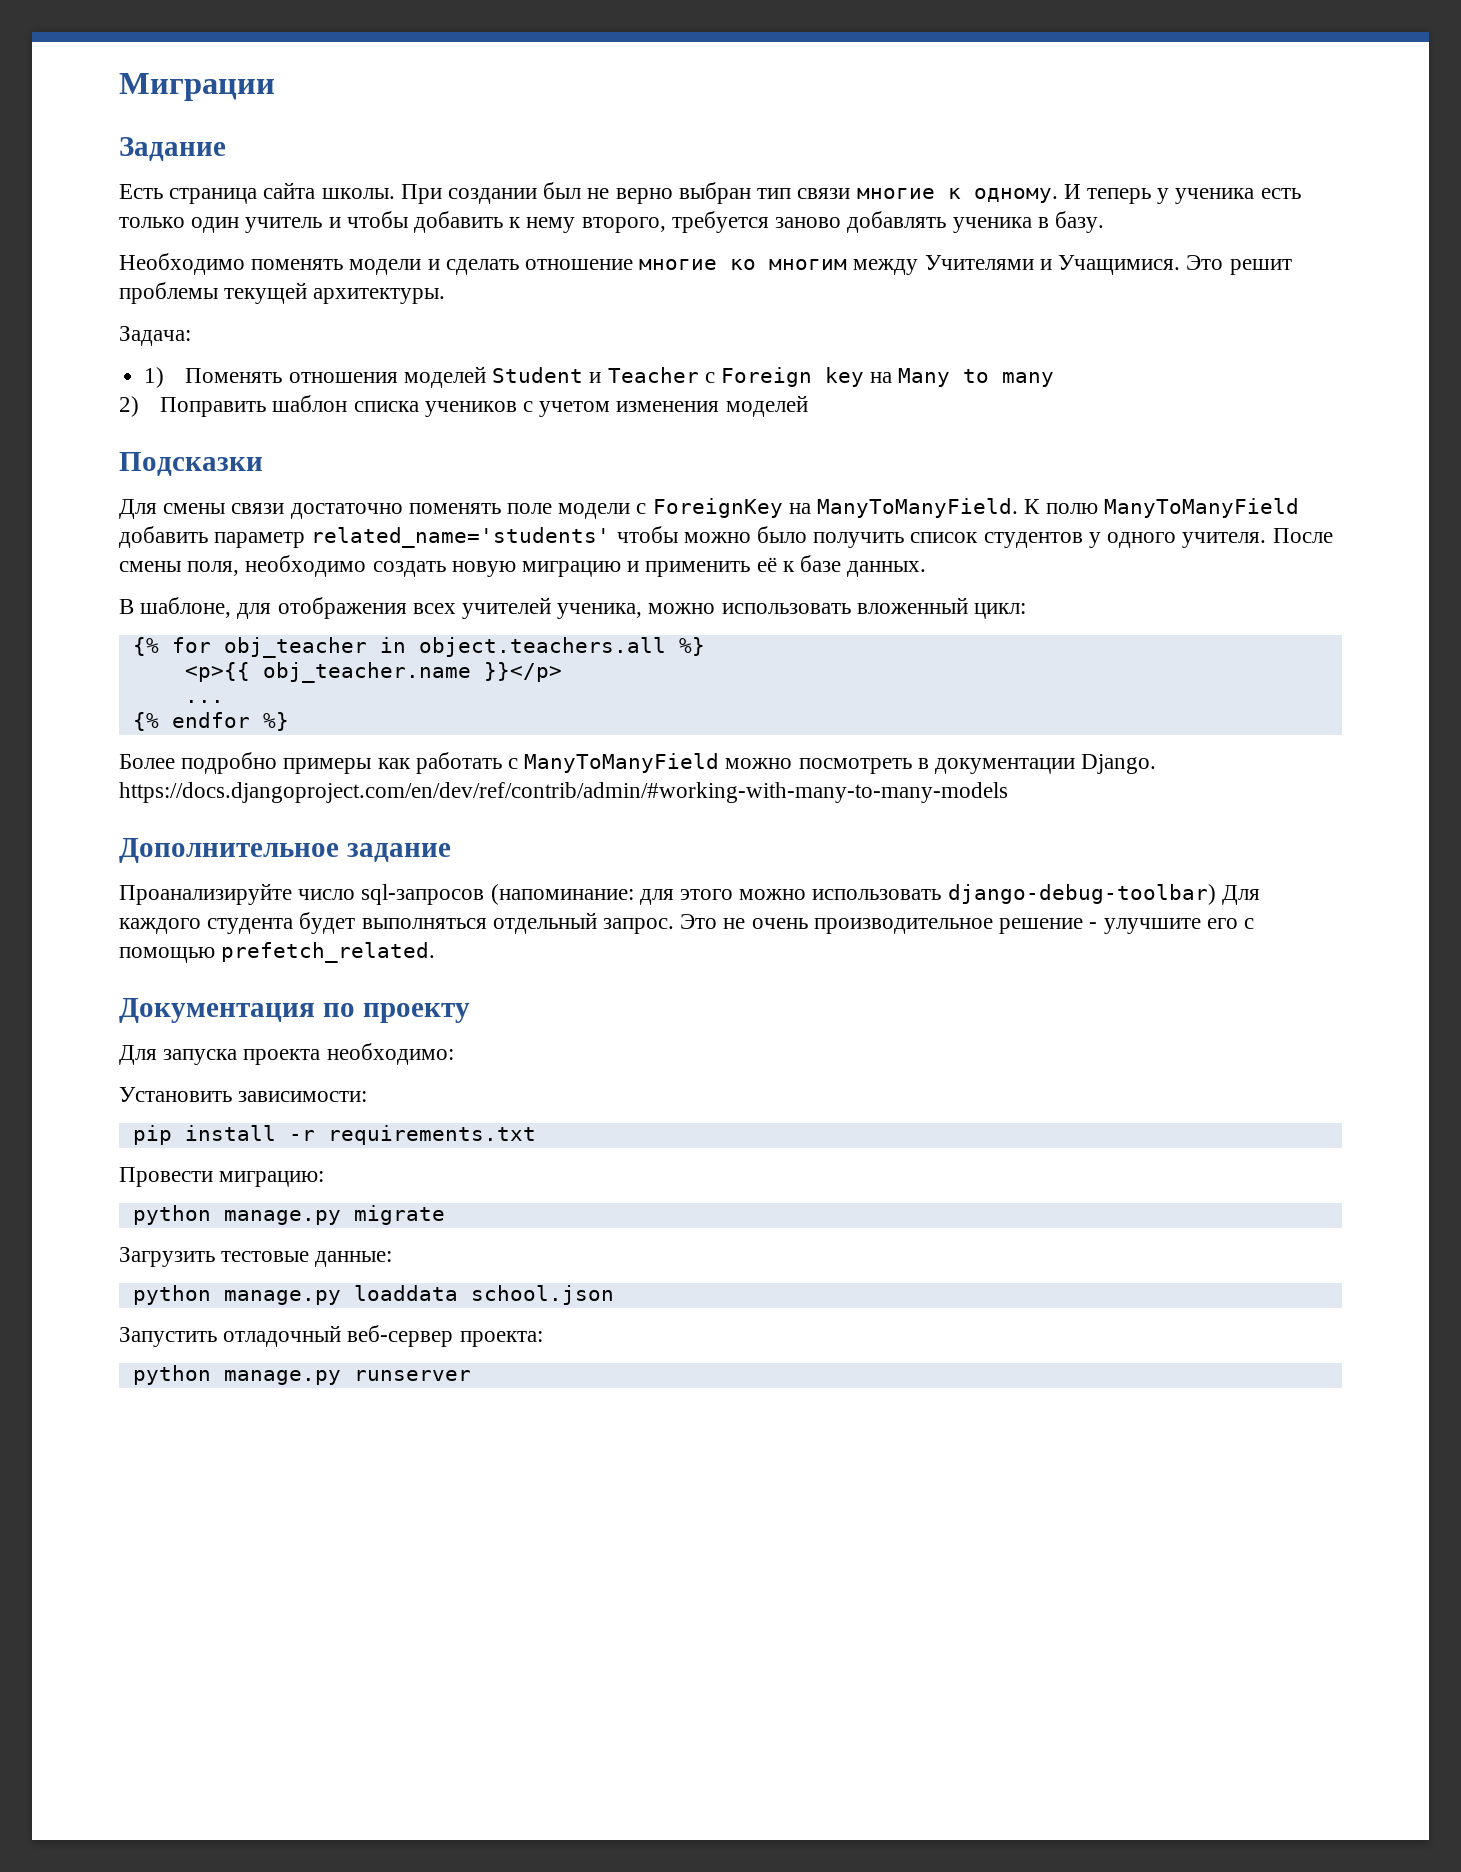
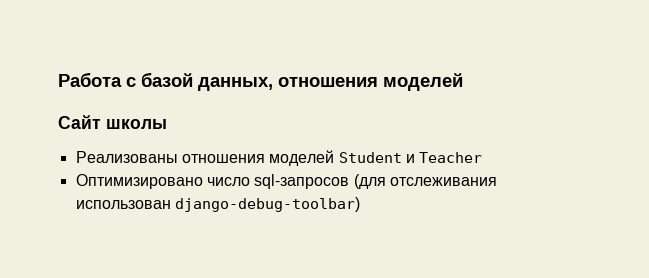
[119,73,275,101] [119,137,226,161] [119,182,1301,204] [119,211,1104,233] [119,253,1292,275] [119,282,446,304] [119,326,191,346] [144,367,283,388] Миграции // Задание // Есть страница сайта школы. При создании был не верно выбран тип связи многие к одному. И теперь у ученика есть только один учитель и чтобы добавить к нему второго, требуется заново добавлять ученика в базу. // Необходимо поменять модели и сделать отношение многие ко многим между Учителями и Учащимися. Это решит проблемы текущей архитектуры. // Задача: // 1) Поменять -> [58,72,463,91] [58,115,167,129] [75,151,178,163] Работа с базой данных, отношения моделей // Сайт школы // Реализованы
[704,367,1055,387] [119,395,808,417] [119,452,263,476] [119,498,1299,519] [119,526,1333,548] [119,555,927,577] [119,597,1027,619] [132,637,705,658] [184,662,562,683] [184,700,224,703] [132,712,289,731] [119,752,1157,774] [119,782,1008,803] [119,838,451,863] [119,883,1260,905] [119,912,1254,934] [119,942,436,963] [119,998,470,1023] [119,1043,454,1065] [119,1087,368,1102] [132,1125,536,1145] [119,1167,325,1187] [132,1205,445,1225] [119,1247,393,1267] [132,1285,614,1305] [119,1325,543,1347] [132,1365,471,1385] с Foreign key на Many to many // 2) Поправить шаблон списка учеников с учетом изменения моделей // Подсказки // Для смены связи достаточно поменять поле модели с ForeignKey на ManyToManyField. К полю ManyToManyField добавить параметр related_name='students' чтобы можно было получить список студентов у одного учителя. После смены поля, необходимо создать новую миграцию и применить её к базе данных. // В шаблоне, для отображения всех учителей ученика, можно использовать вложенный цикл: // {% for obj_teacher in object.teachers.all %} // <p>{{ obj_teacher.name }}</p> // ... // {% endfor %} // Более подробно примеры как работать с ManyToManyField можно посмотреть в документации Django. https://docs.djangoproject.com/en/dev/ref/contrib/admin/#working-with-many-to-many-models // Дополнительное задание // Проанализируйте число sql-запросов (напоминание: для этого можно использовать django-debug-toolbar) Для каждого студента будет выполняться отдельный запрос. Это не очень производительное решение - улучшите его с помощью prefetch_related. // Документация по проекту // Для запуска проекта необходимо: // Установить зависимости: // pip install -r requirements.txt // Провести миграцию: // python manage.py migrate // Загрузить тестовые данные: // python manage.py loaddata school.json // Запустить отладочный веб-сервер проекта: // python manage.py runserver -> [75,174,497,189] [75,197,360,212] // Оптимизировано число sql-запросов (для отслеживания использован django-debug-toolbar)

